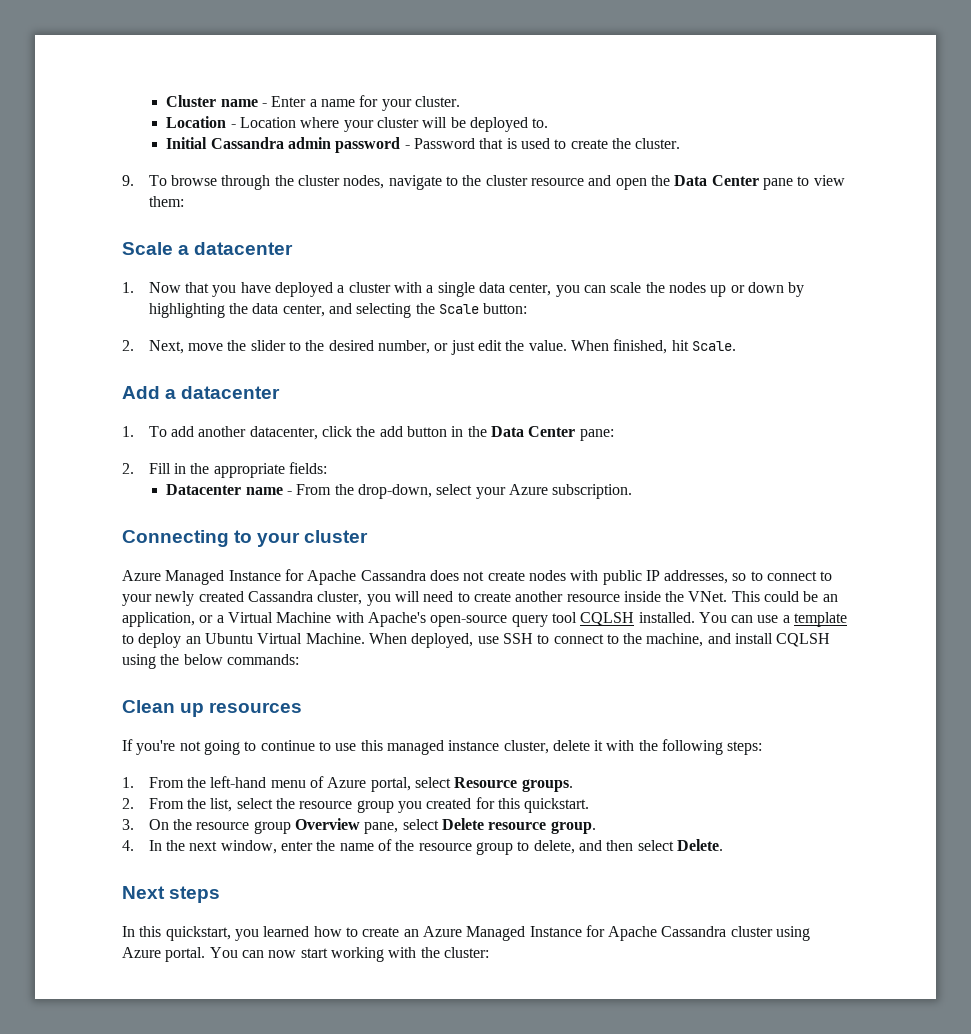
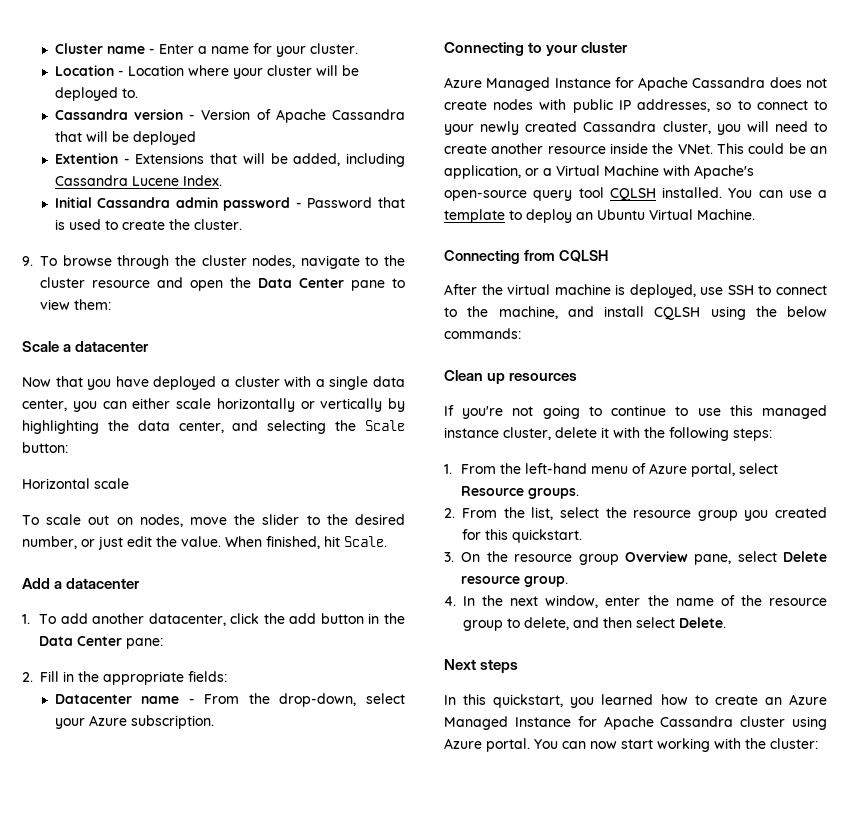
(549, 123) none -> [54,109,405,123] [54,131,196,145] [54,153,405,167] [54,175,222,186] // Cassandra version - Version of Apache Cassandra that will be deployed // Extention - Extensions that will be added, including Cassandra Lucene Index.
[122,282,134,293] 1. -> (150, 346) none
[610,282,784,297] scale the nodes up or down -> [132,398,383,412] either scale horizontally or vertically
[122,340,184,354] 2. Next, -> [22,478,129,489] [22,514,183,527] Horizontal scale // To scale out on nodes,
[368,633,407,644] When -> [444,250,608,264] [444,284,626,295] // Connecting from CQLSH // After the virtual machine is

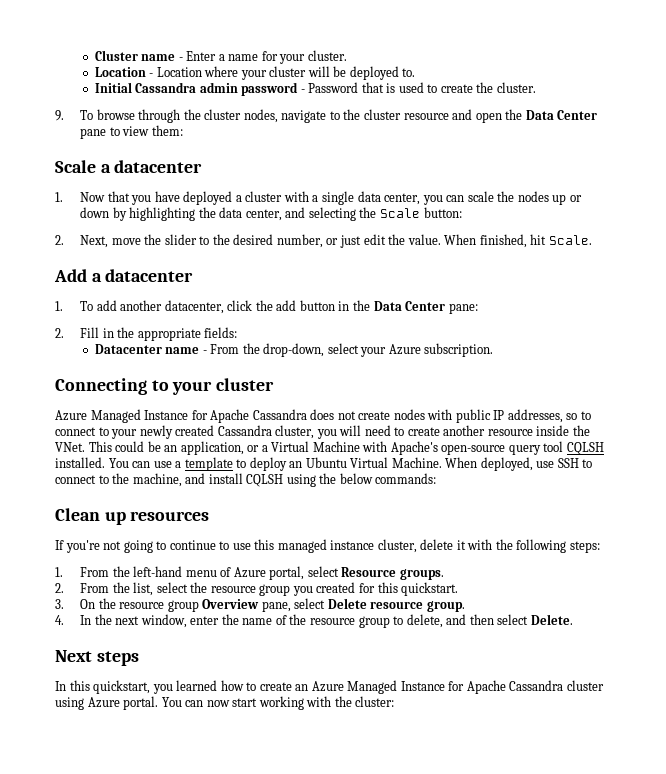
[54,109,405,123] [54,131,196,145] [54,153,405,167] [54,175,222,186] // Cassandra version - Version of Apache Cassandra that will be deployed // Extention - Extensions that will be added, including Cassandra Lucene Index. -> (416, 72) none
(150, 346) none -> [55,192,63,202] 1.
[132,398,383,412] either scale horizontally or vertically -> [467,191,582,205] [80,207,110,218] scale the nodes up or down
[22,478,129,489] [22,514,183,527] Horizontal scale // To scale out on nodes, -> [55,235,109,248] 2. Next,
[444,250,608,264] [444,284,626,295] // Connecting from CQLSH // After the virtual machine is -> [445,457,478,468] When

